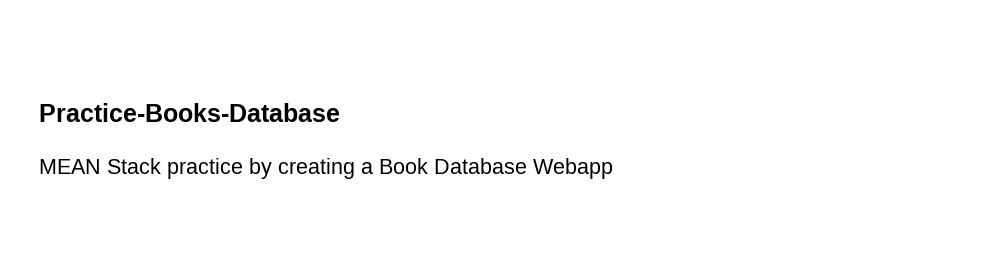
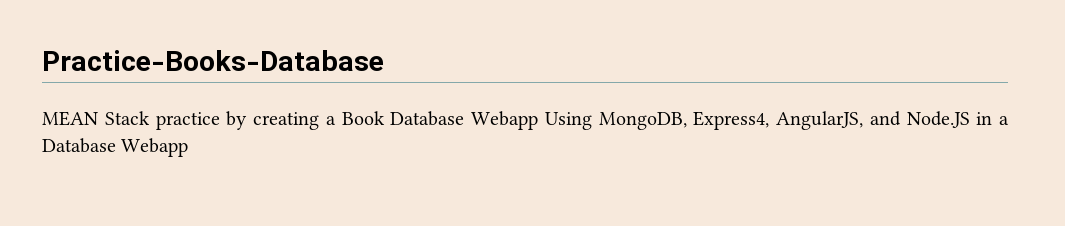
(613, 168) none -> [544,111,1009,130] [42,138,189,157] Using MongoDB, Express4, AngularJS, and Node.JS in a Database Webapp

